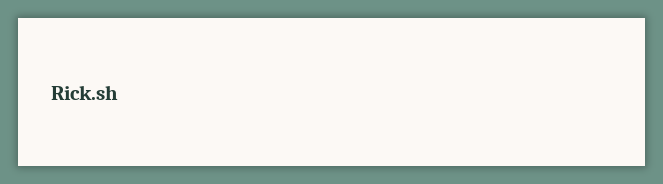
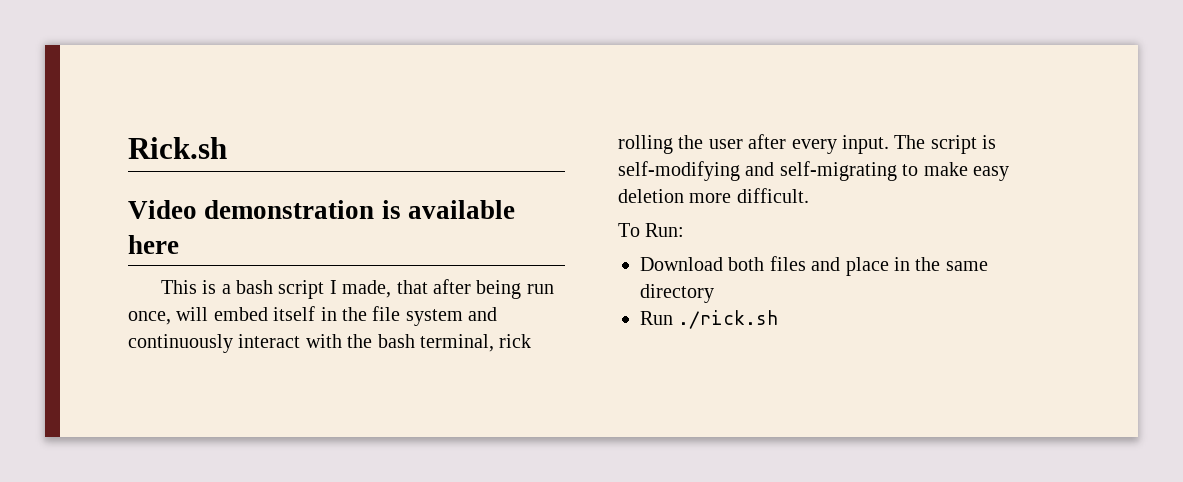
(118, 92) none -> [128,200,515,219] [128,235,179,254] [160,279,554,299] [128,306,498,326] [128,334,532,353] [618,134,997,154] [618,161,1009,181] [618,188,809,203] [618,223,685,237] [640,256,988,276] [640,284,714,303] [640,310,779,329] // Video demonstration is available here // This is a bash script I made, that after being run once, will embed itself in the file system and continuously interact with the bash terminal, rick rolling the user after every input. The script is self-modifying and self-migrating to make easy deletion more difficult. // To Run: // Download both files and place in the same directory // Run ./rick.sh

